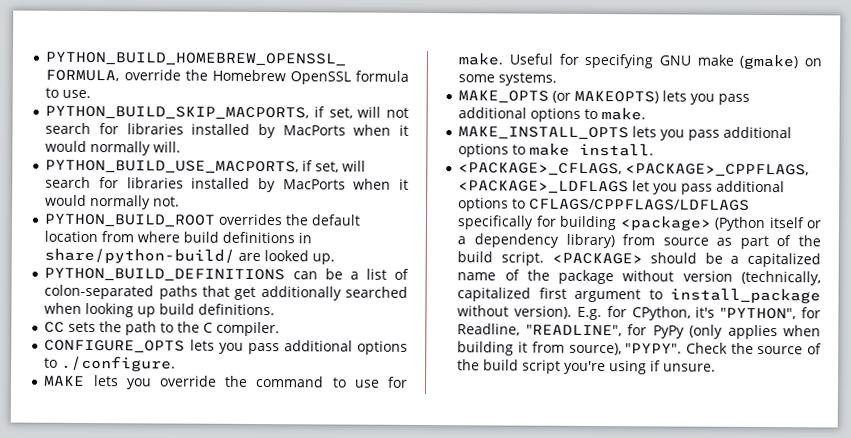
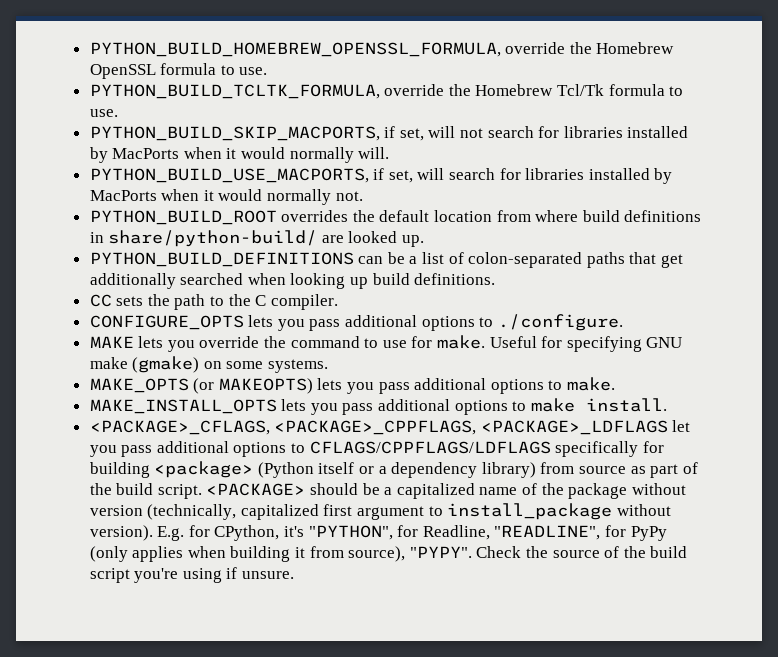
(92, 94) none -> [89,84,684,99] [89,109,118,117] // PYTHON_BUILD_TCLTK_FORMULA, override the Homebrew Tcl/Tk formula to use.

